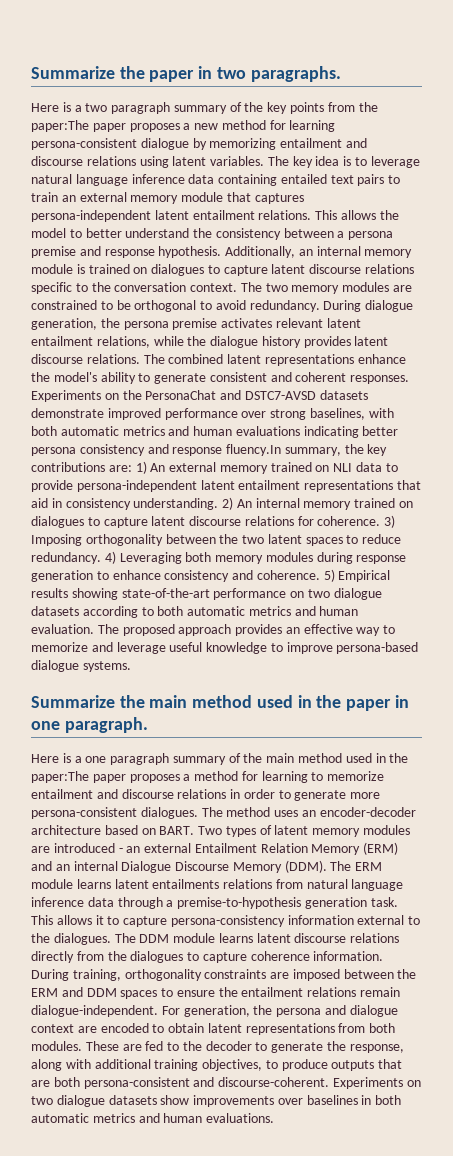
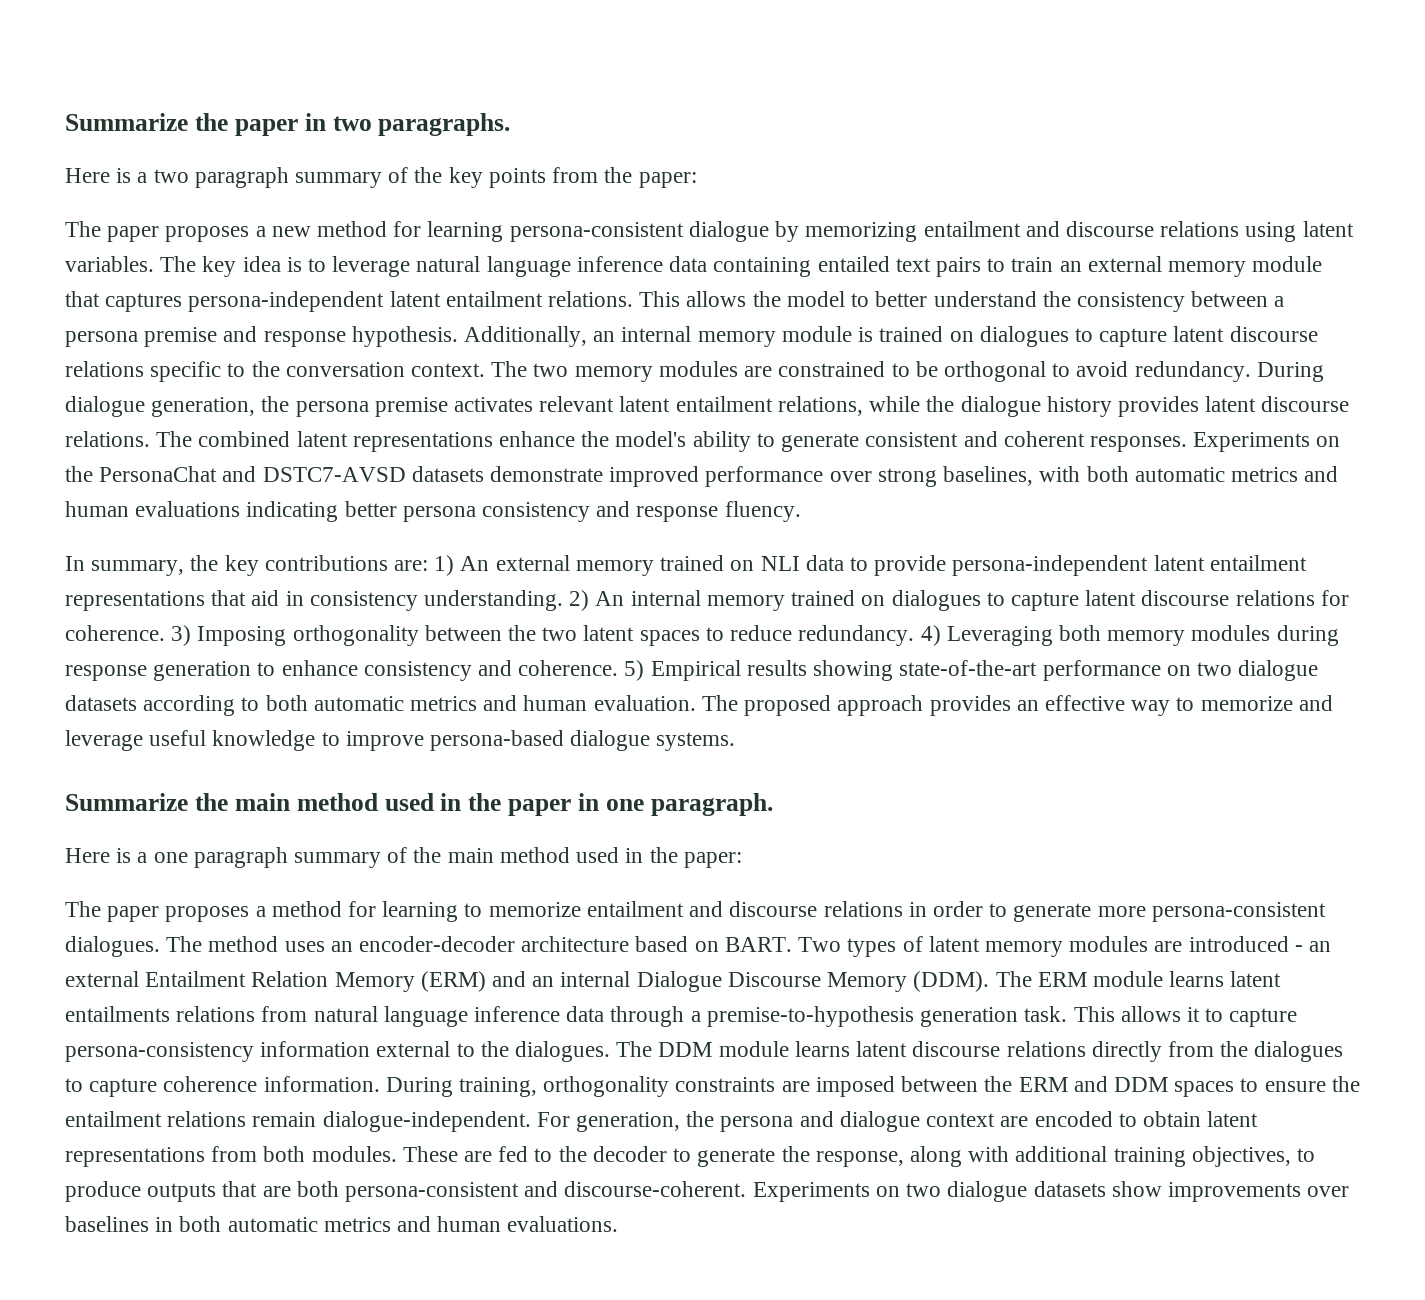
[31,120,89,132] paper:The -> [638,172,697,188] [65,221,101,237] paper: // The
[226,444,282,456] fluency.In -> [724,501,801,522] [65,556,85,571] fluency. // In
[31,771,89,783] paper:The -> [683,852,742,868] [65,901,101,917] paper: // The

